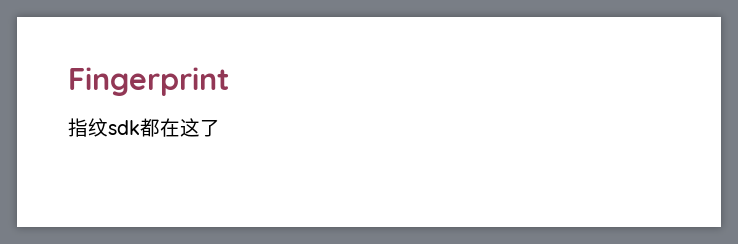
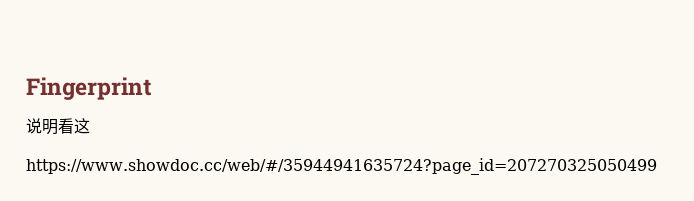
[68,118,180,137] 指纹sdk都在 -> [26,118,74,135] 说明看
[200,119,220,137] 了 -> [26,158,657,175] // https://www.showdoc.cc/web/#/35944941635724?page_id=207270325050499

